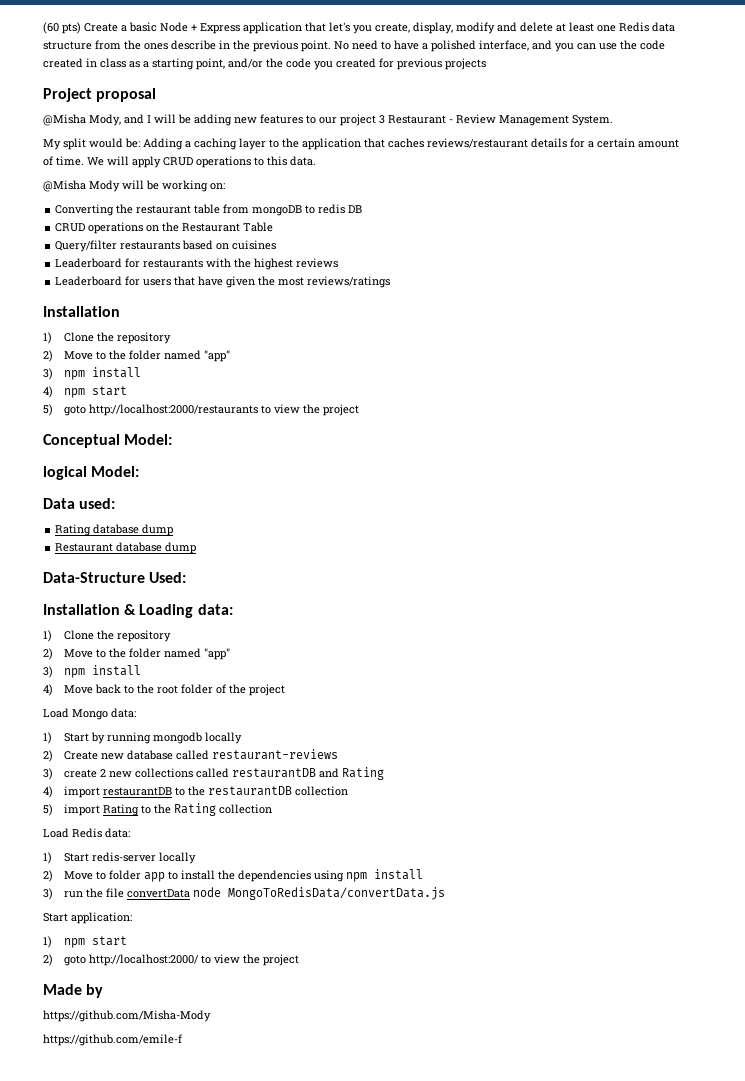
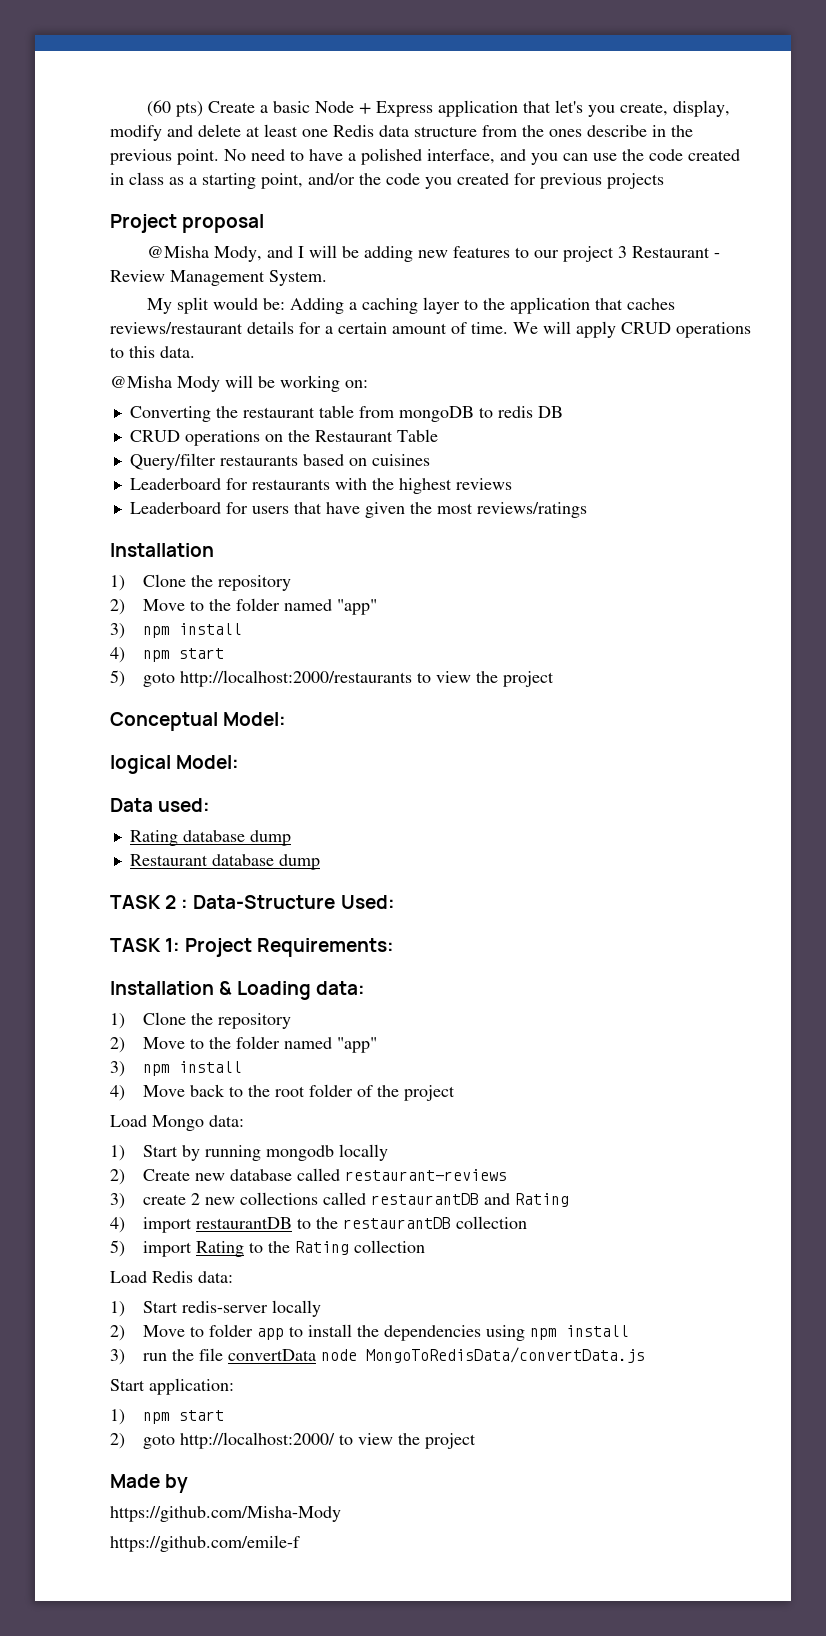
(197, 548) none -> [110,895,189,909] TASK 2 :
(187, 577) none -> [110,938,395,957] // TASK 1: Project Requirements:

